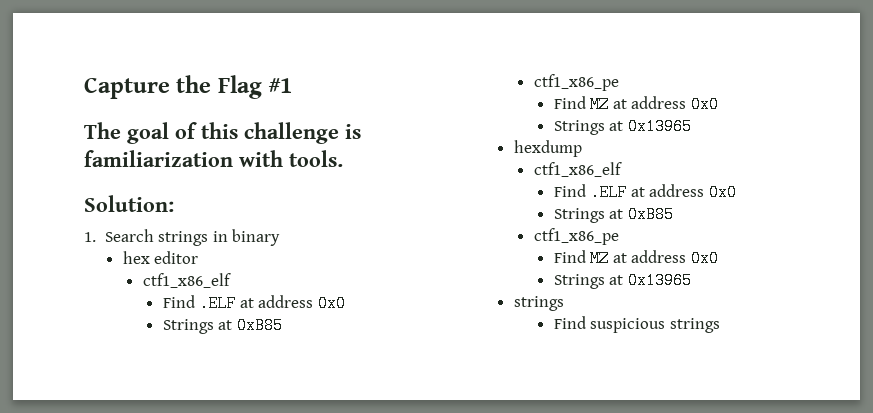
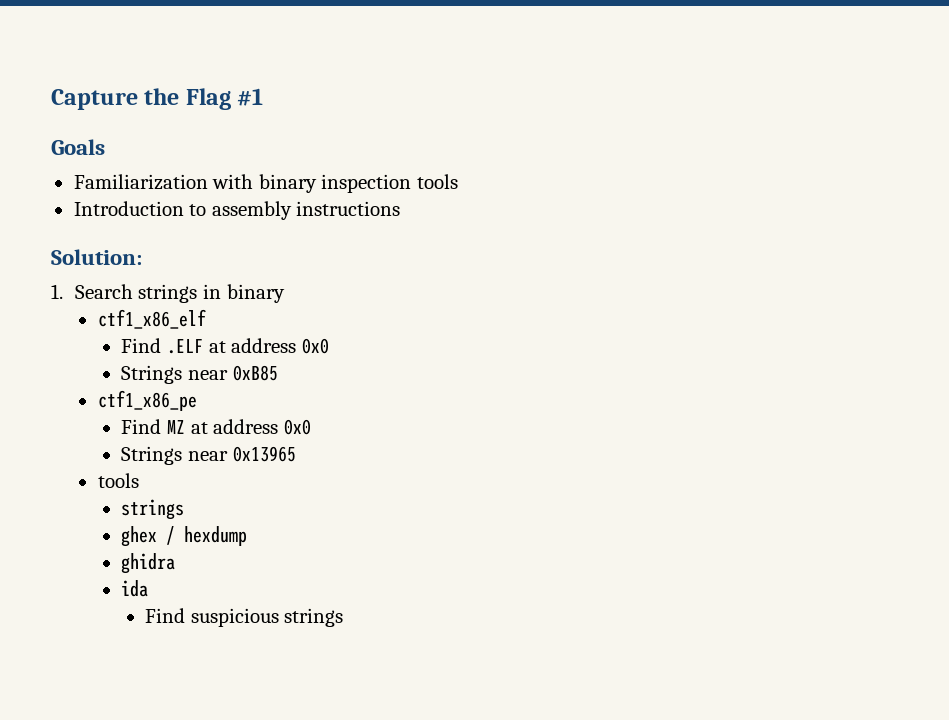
[84,122,361,144] [84,150,343,167] The goal of this challenge is familiarization with tools. -> [51,139,105,155] [73,174,458,193] [73,201,401,220] Goals // Familiarization with binary inspection tools // Introduction to assembly instructions
[122,251,199,264] [142,273,231,288] [162,295,346,312] [162,317,283,334] [533,74,619,91] [553,96,719,113] [553,118,692,135] [513,140,582,157] [533,162,622,177] [553,184,737,201] [553,206,674,223] [533,228,619,245] [553,250,719,267] [553,272,692,289] [513,296,564,311] // hex editor // ctf1_x86_elf // Find .ELF at address 0x0 // Strings at 0xB85 // ctf1_x86_pe // Find MZ at address 0x0 // Strings at 0x13965 // hexdump // ctf1_x86_elf // Find .ELF at address 0x0 // Strings at 0xB85 // ctf1_x86_pe // Find MZ at address 0x0 // Strings at 0x13965 // strings -> [97,309,206,329] [121,338,329,354] [121,365,278,384] [97,390,197,411] [121,419,311,435] [121,446,296,465] [97,473,139,488] [121,499,185,520] [121,526,248,547] [121,553,176,574] [121,580,149,597] // ctf1_x86_elf // Find .ELF at address 0x0 // Strings near 0xB85 // ctf1_x86_pe // Find MZ at address 0x0 // Strings near 0x13965 // tools // strings // ghex / hexdump // ghidra // ida

